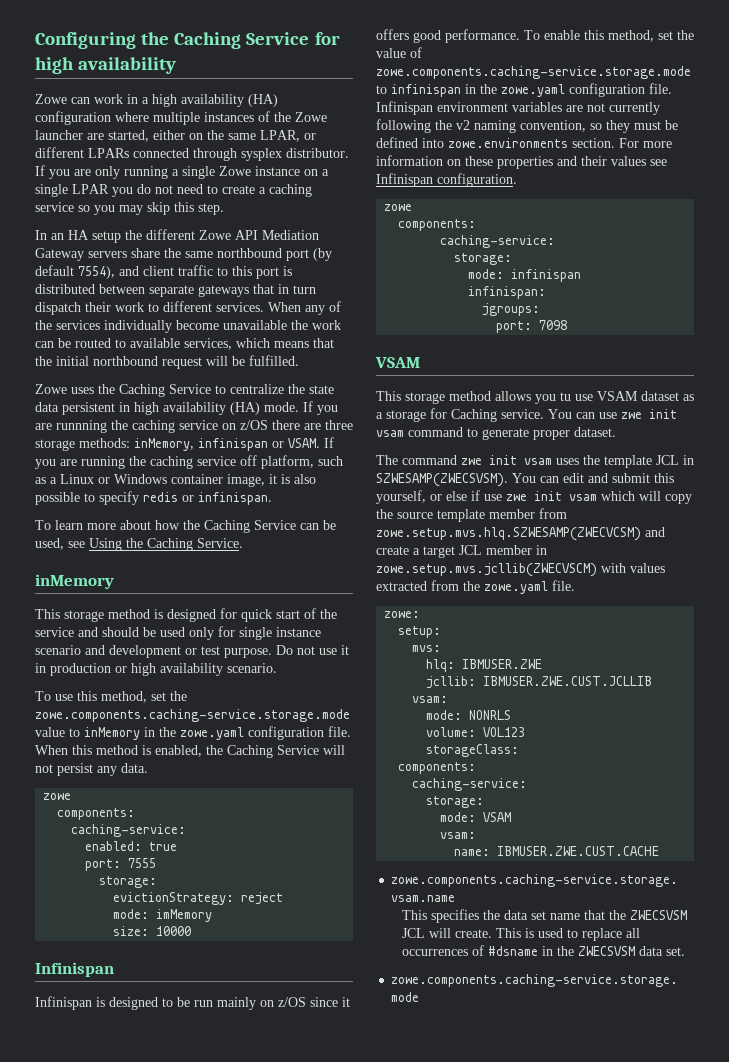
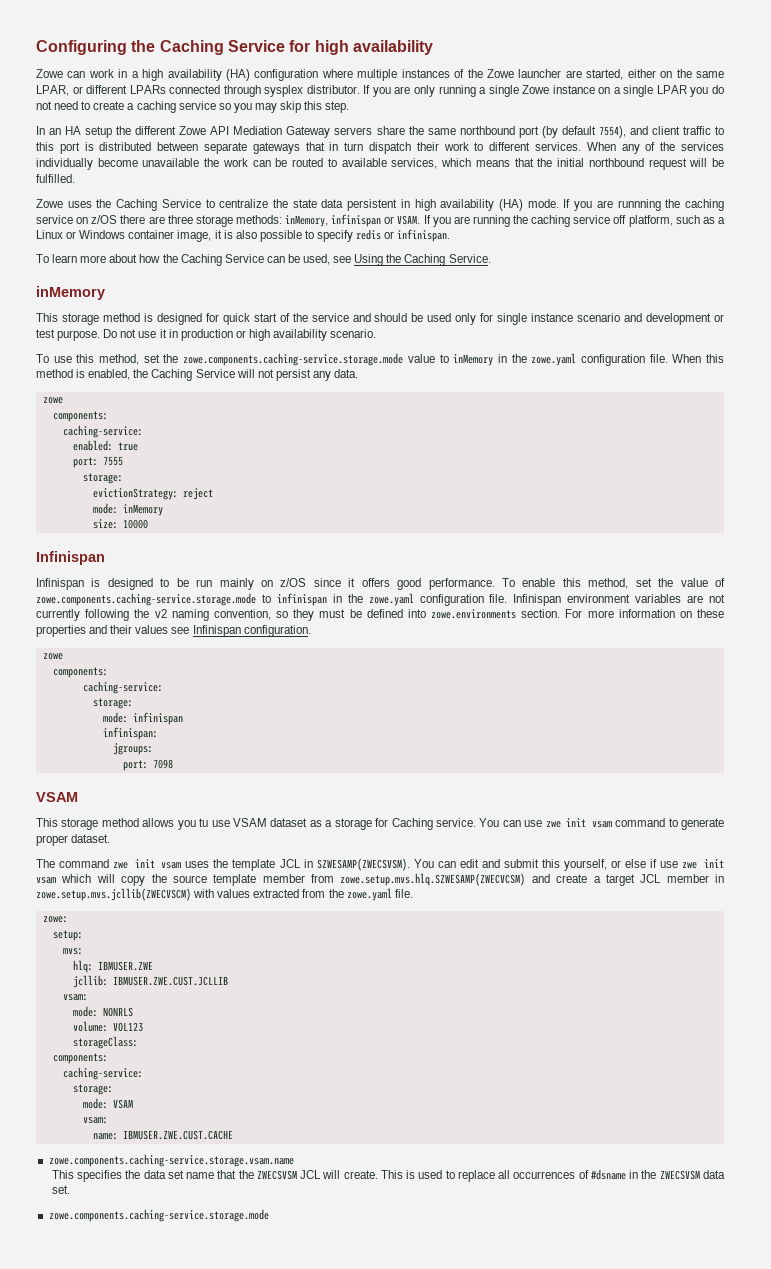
[156,909,213,922] imMemory -> [122,504,163,516] inMemory

